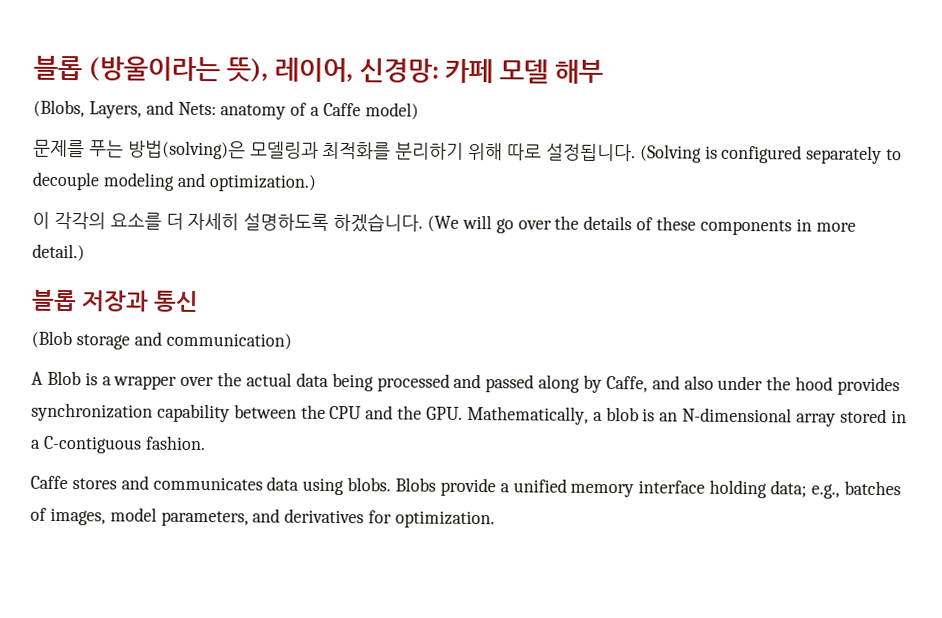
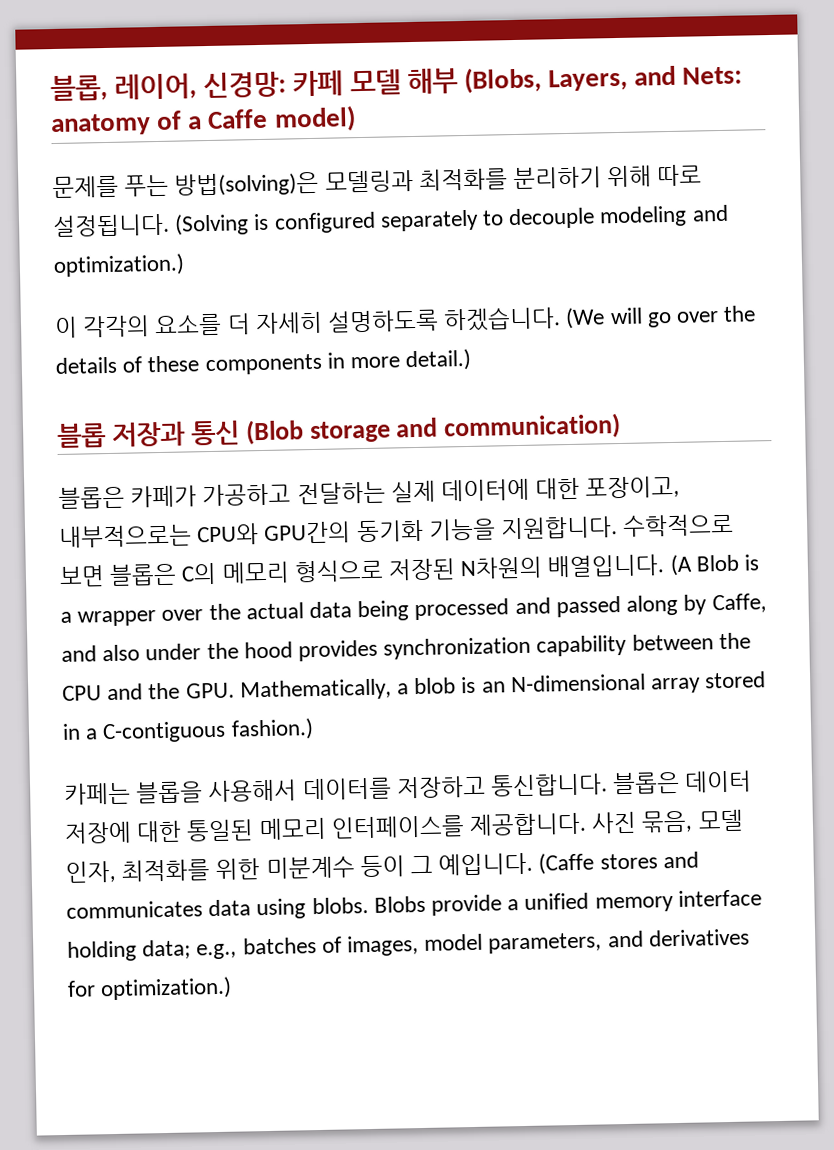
[33,55,268,83] 블롭 (방울이라는 뜻), -> [50,74,108,102] 블롭,
(604, 71) // -> (458, 81) none
(200, 301) // -> (240, 433) none
[31,371,43,385] A -> [58,475,681,509] [58,513,735,548] [59,554,693,587] 블롭은 카페가 가공하고 전달하는 실제 데이터에 대한 포장이고, 내부적으로는 CPU와 GPU간의 동기화 기능을 지원합니다. 수학적으로 보면 블롭은 C의 메모리 형식으로 저장된 N차원의 배열입니다. (A
[144,435,206,451] [30,475,68,490] fashion. // Caffe -> [230,718,314,741] [64,770,753,805] [64,809,744,844] [65,852,595,883] fashion.) // 카페는 블롭을 사용해서 데이터를 저장하고 통신합니다. 블롭은 데이터 저장에 대한 통일된 메모리 인터페이스를 제공합니다. 사진 묶음, 모델 인자, 최적화를 위한 미분계수 등이 그 예입니다. (Caffe
[395,510,496,529] optimization. -> [100,976,233,1001] optimization.)

